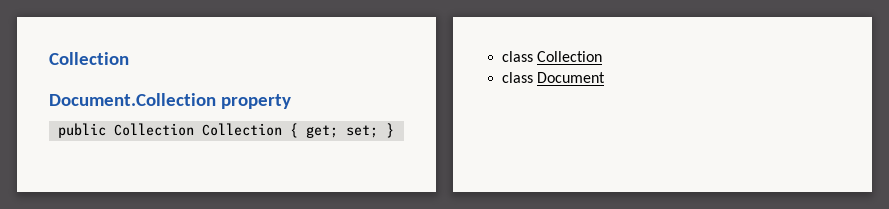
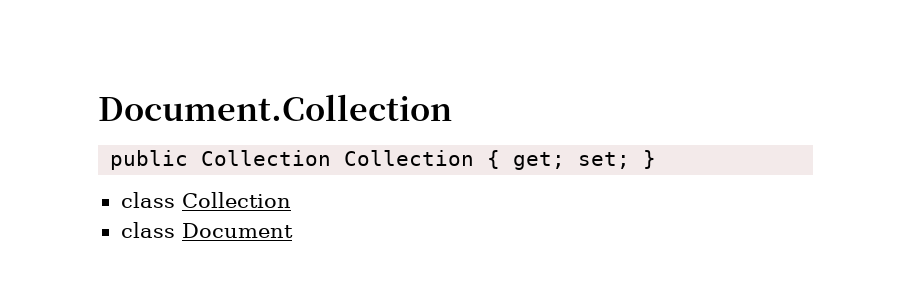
[49,52,129,65] Collection // -> (98, 107) none
[221,94,292,109] property -> (452, 107) none

